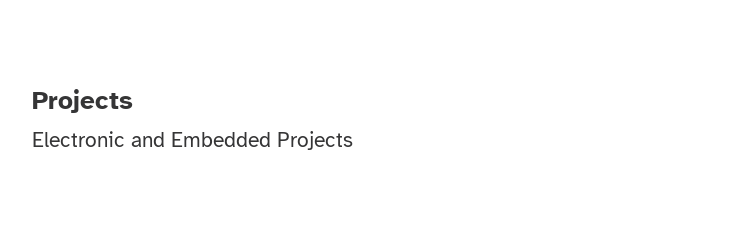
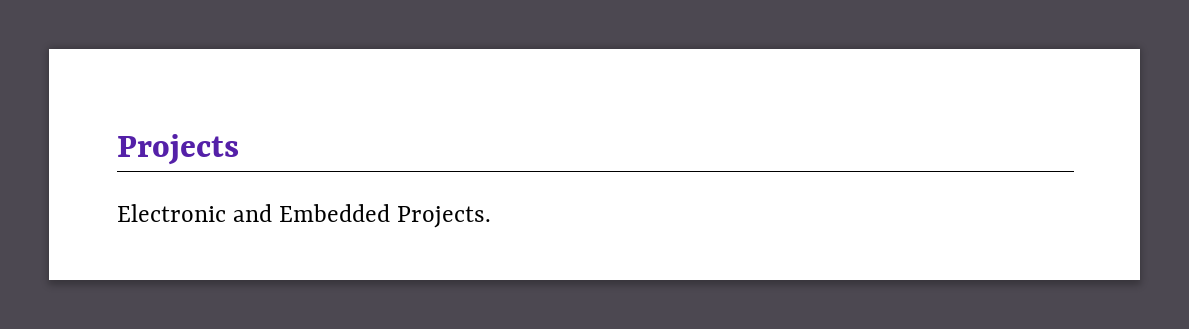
[277,131,353,150] Projects -> [397,206,492,228] Projects.

